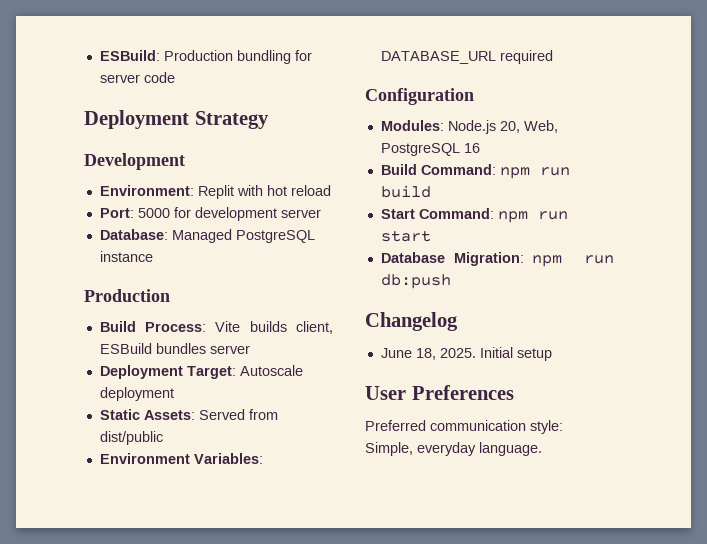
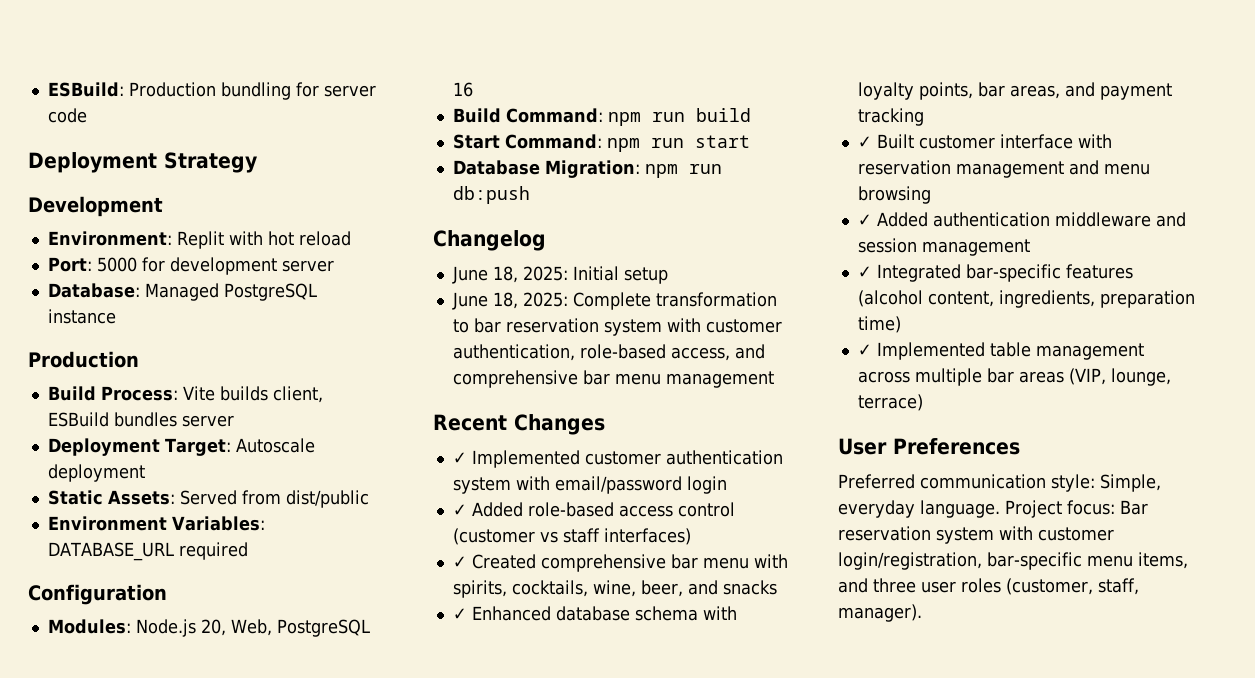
[439,348,476,358] 2025. -> [522,266,568,281] 2025:
(552, 354) none -> [451,292,777,310] [452,318,782,336] [452,344,765,361] [452,370,774,388] [433,414,605,435] [452,450,783,468] [452,476,727,494] [452,502,735,517] [452,528,691,545] [452,554,788,572] [452,580,777,598] [452,606,737,621] [857,82,1172,100] [857,108,924,126] [857,134,1112,149] [857,160,1150,178] [857,186,931,204] [857,212,1186,227] [857,238,1030,256] [857,264,1133,282] [857,290,1195,308] [857,316,901,333] [857,342,1144,360] [857,368,1171,386] [857,394,923,411] // June 18, 2025: Complete transformation to bar reservation system with customer authentication, role-based access, and comprehensive bar menu management // Recent Changes // ✓ Implemented customer authentication system with email/password login // ✓ Added role-based access control (customer vs staff interfaces) // ✓ Created comprehensive bar menu with spirits, cocktails, wine, beer, and snacks // ✓ Enhanced database schema with loyalty points, bar areas, and payment tracking // ✓ Built customer interface with reservation management and menu browsing // ✓ Added authentication middleware and session management // ✓ Integrated bar-specific features (alcohol content, ingredients, preparation time) // ✓ Implemented table management across multiple bar areas (VIP, lounge, terrace)
(542, 449) none -> [1005,500,1148,518] [838,526,1114,544] [838,552,1188,570] [838,578,1139,595] [838,604,922,622] Project focus: Bar reservation system with customer login/registration, bar-specific menu items, and three user roles (customer, staff, manager).

